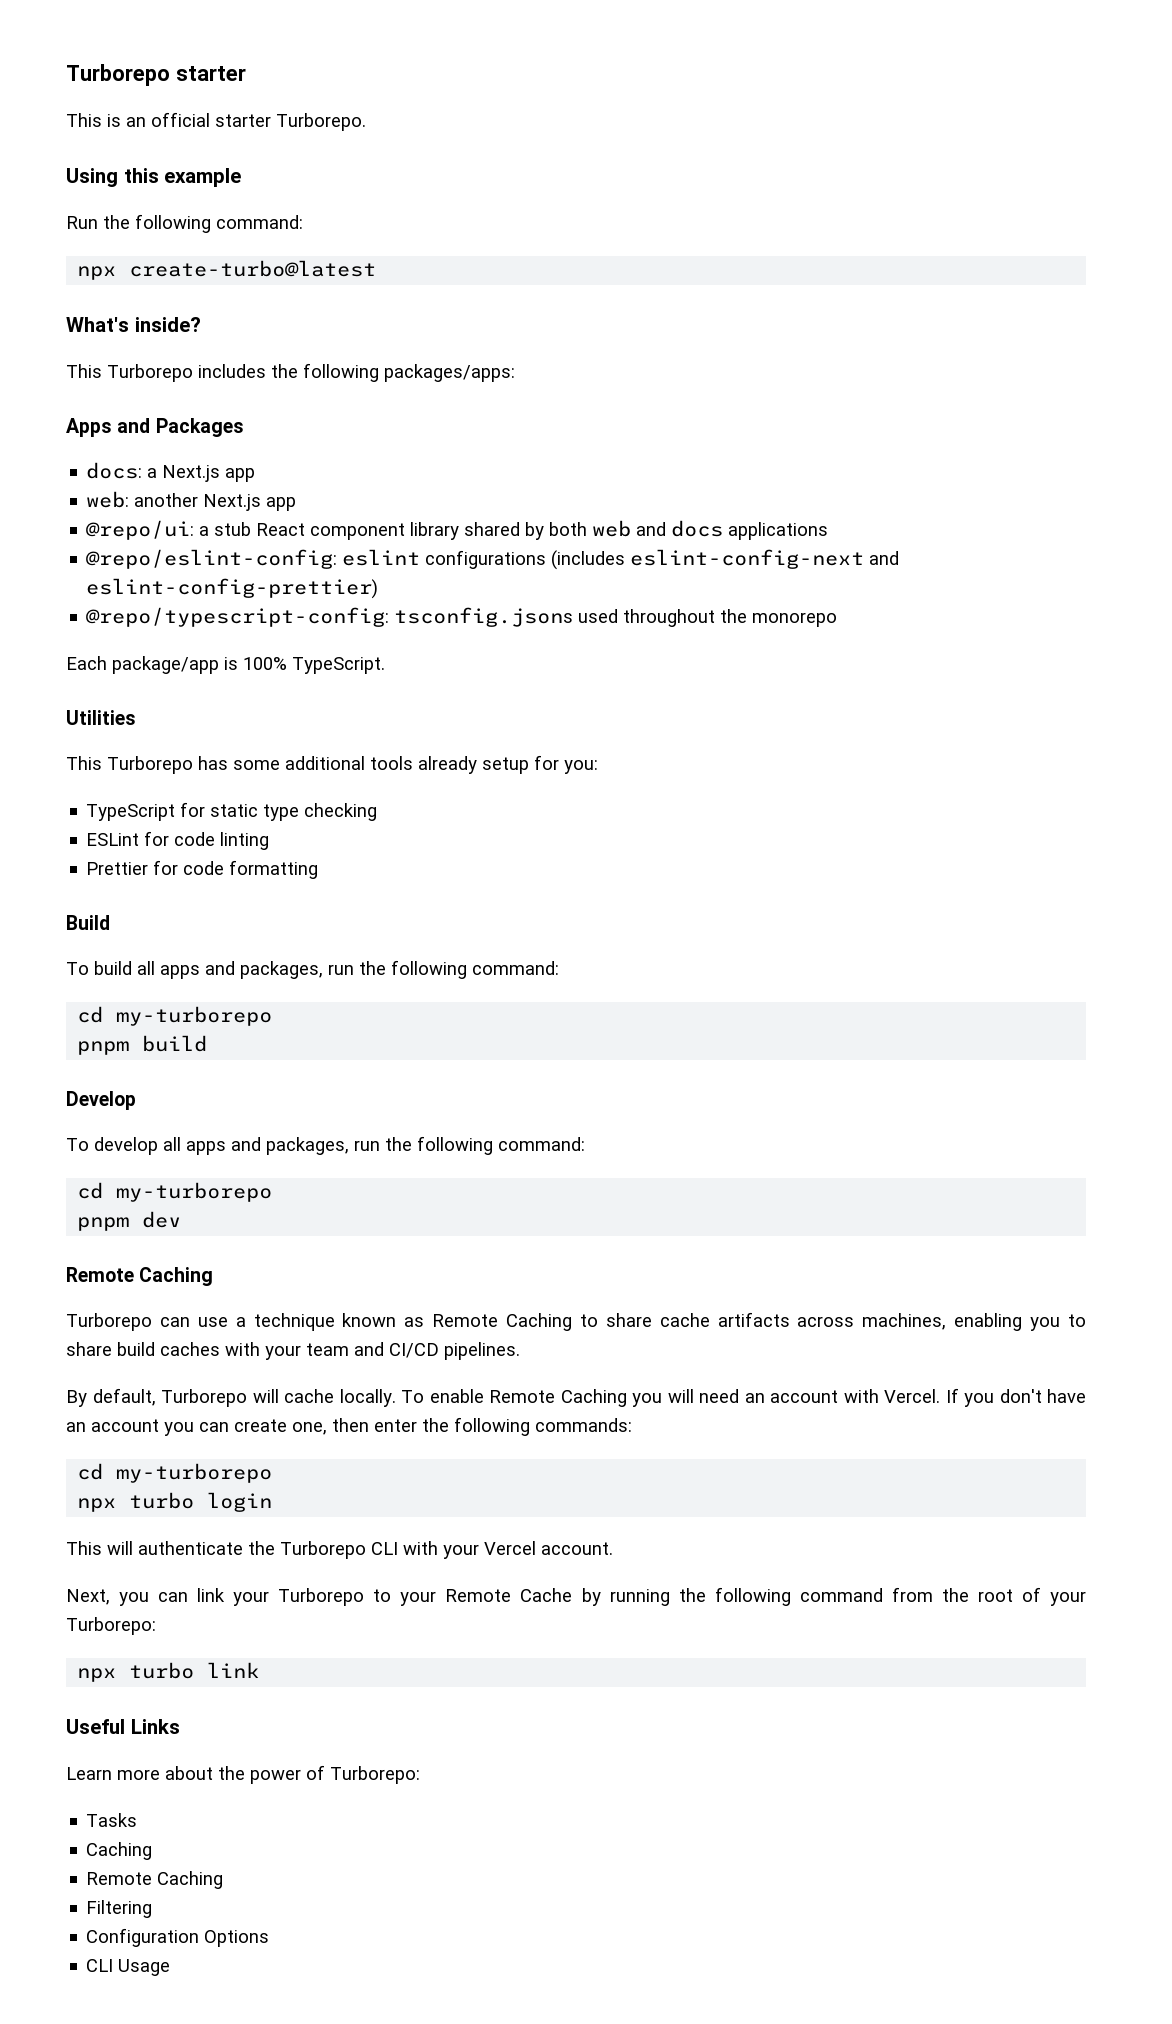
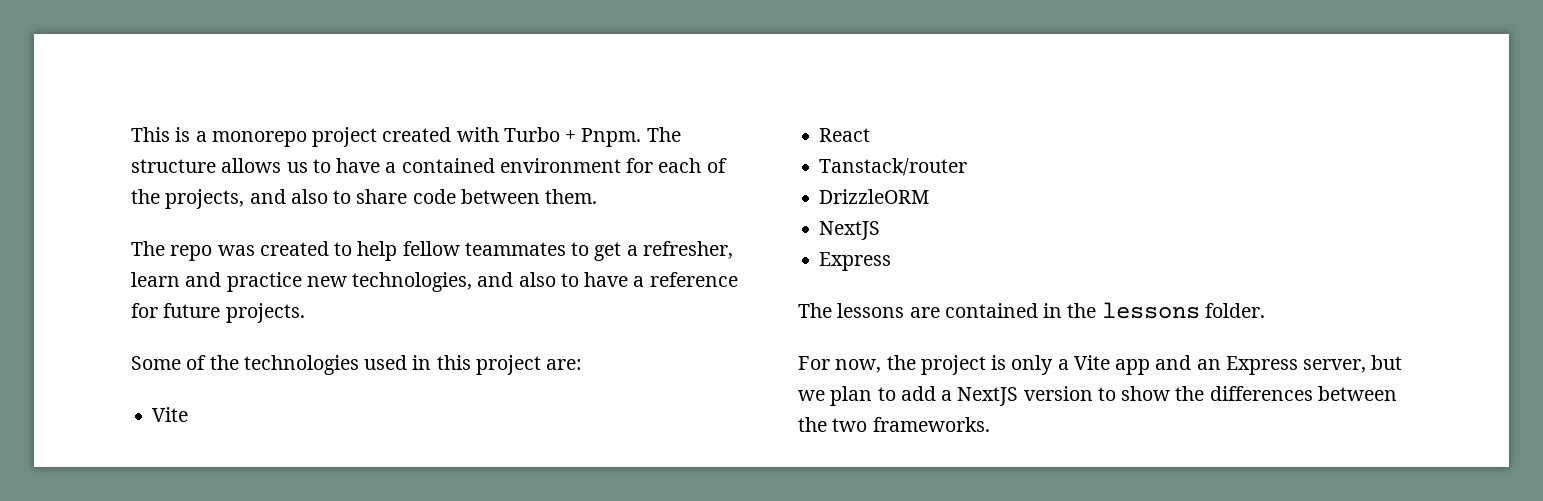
[66,64,246,86] [66,112,366,131] [66,168,242,187] [66,214,303,233] [77,260,377,280] [66,317,201,332] [66,363,515,382] [66,418,244,437] [86,462,256,482] [86,491,297,511] [86,520,829,540] [86,549,900,570] [86,578,379,599] [86,607,838,627] [66,656,385,674] [66,710,136,725] [66,755,598,774] [86,802,378,821] [86,831,270,850] [86,860,319,879] [66,915,110,930] [66,960,559,979] [77,1006,273,1026] [77,1035,208,1055] [66,1091,136,1110] [66,1136,585,1155] [77,1182,273,1202] [77,1211,182,1231] [66,1267,214,1286] [66,1312,1086,1331] [66,1342,520,1360] [66,1388,1086,1407] [66,1417,632,1436] [77,1463,273,1483] [77,1492,273,1512] [66,1541,613,1559] [66,1587,1087,1606] [66,1617,156,1635] [77,1662,260,1682] [66,1719,180,1734] [66,1765,420,1784] [86,1813,138,1827] [86,1842,153,1860] [86,1871,224,1889] [86,1900,153,1918] [86,1928,270,1947] [86,1959,171,1976] Turborepo starter // This is an official starter Turborepo. // Using this example // Run the following command: // npx create-turbo@latest // What's inside? // This Turborepo includes the following packages/apps: // Apps and Packages // docs: a Next.js app // web: another Next.js app // @repo/ui: a stub React component library shared by both web and docs applications // @repo/eslint-config: eslint configurations (includes eslint-config-next and eslint-config-prettier) // @repo/typescript-config: tsconfig.jsons used throughout the monorepo // Each package/app is 100% TypeScript. // Utilities // This Turborepo has some additional tools already setup for you: // TypeScript for static type checking // ESLint for code linting // Prettier for code formatting // Build // To build all apps and packages, run the following command: // cd my-turborepo // pnpm build // Develop // To develop all apps and packages, run the following command: // cd my-turborepo // pnpm dev // Remote Caching // Turborepo can use a technique known as Remote Caching to share cache artifacts across machines, enabling you to share build caches with your team and CI/CD pipelines. // By default, Turborepo will cache locally. To enable Remote Caching you will need an account with Vercel. If you don't have an account you can create one, then enter the following commands: // cd my-turborepo // npx turbo login // This will authenticate the Turborepo CLI with your Vercel account. // Next, you can link your Turborepo to your Remote Cache by running the following command from the root of your Turborepo: // npx turbo link // Useful Links // Learn more about the power of Turborepo: // Tasks // Caching // Remote Caching // Filtering // Configuration Options // CLI Usage -> [131,127,681,147] [131,158,727,173] [131,189,598,209] [131,241,733,261] [131,272,738,292] [131,303,305,323] [131,355,583,375] [152,407,189,422] [819,128,871,142] [819,158,968,176] [819,189,930,204] [819,221,881,240] [819,252,892,271] [798,302,1265,319] [798,355,1403,375] [798,386,1397,406] [798,417,990,432] This is a monorepo project created with Turbo + Pnpm. The structure allows us to have a contained environment for each of the projects, and also to share code between them. // The repo was created to help fellow teammates to get a refresher, learn and practice new technologies, and also to have a reference for future projects. // Some of the technologies used in this project are: // Vite // React // Tanstack/router // DrizzleORM // NextJS // Express // The lessons are contained in the lessons folder. // For now, the project is only a Vite app and an Express server, but we plan to add a NextJS version to show the differences between the two frameworks.

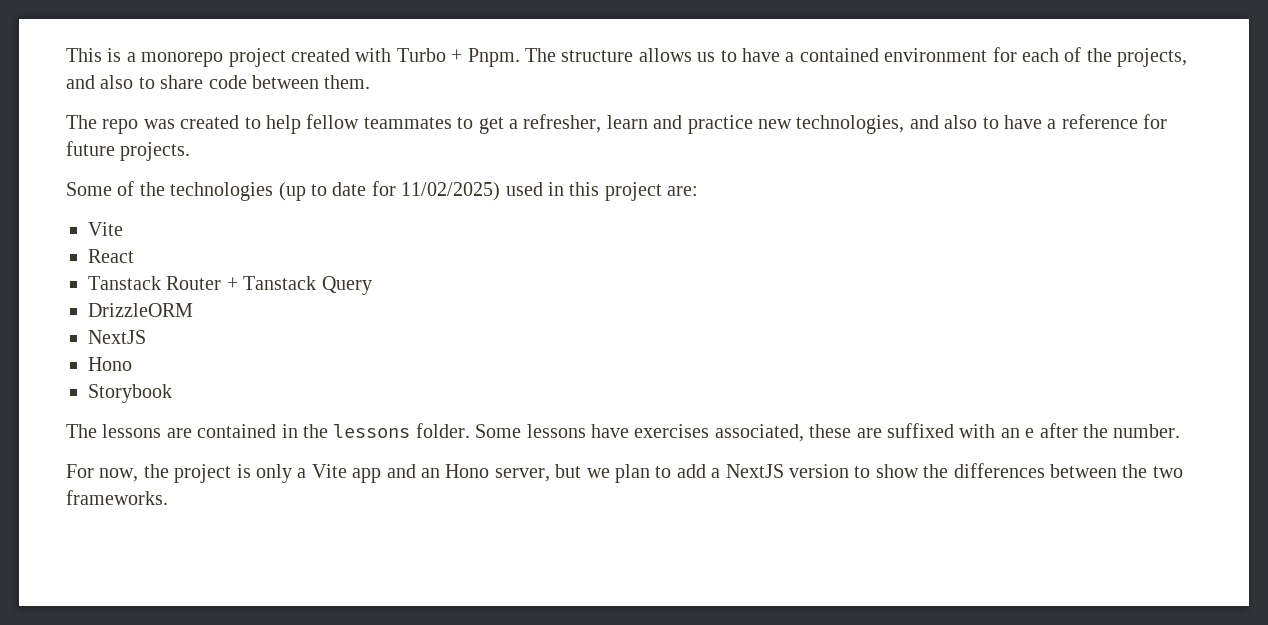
(359, 365) none -> [278,181,501,201] (up to date for 11/02/2025)
[819,158,968,176] Tanstack/router -> [88,276,372,295] Tanstack Router + Tanstack Query
[819,252,892,271] Express -> [88,357,132,371] [88,384,172,403] Hono // Storybook
(1265, 310) none -> [475,423,1181,442] Some lessons have exercises associated, these are suffixed with an e after the number.
[1225,356,1298,375] Express -> [445,464,490,478] Hono

